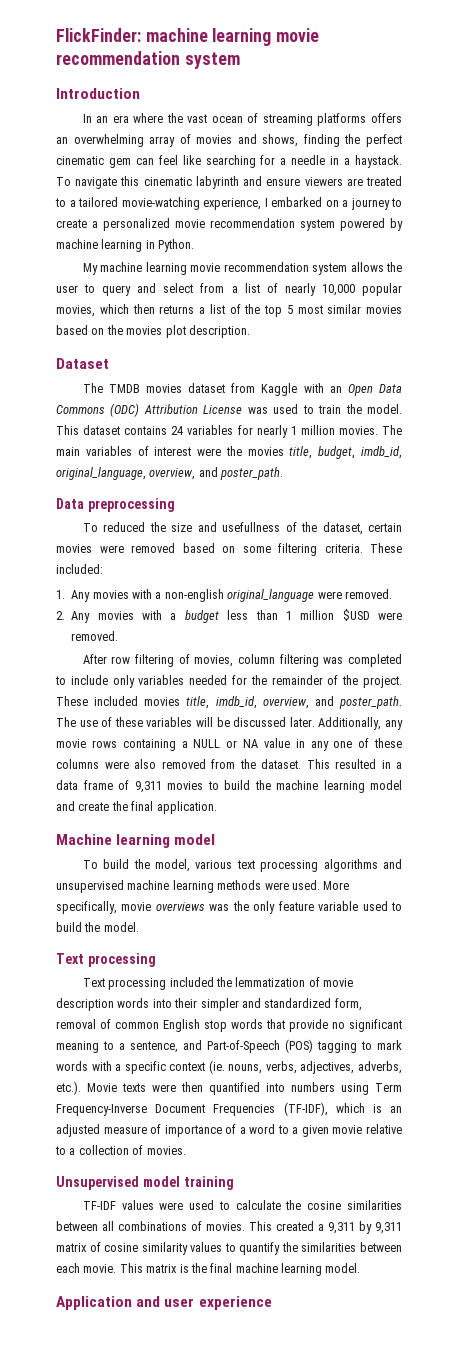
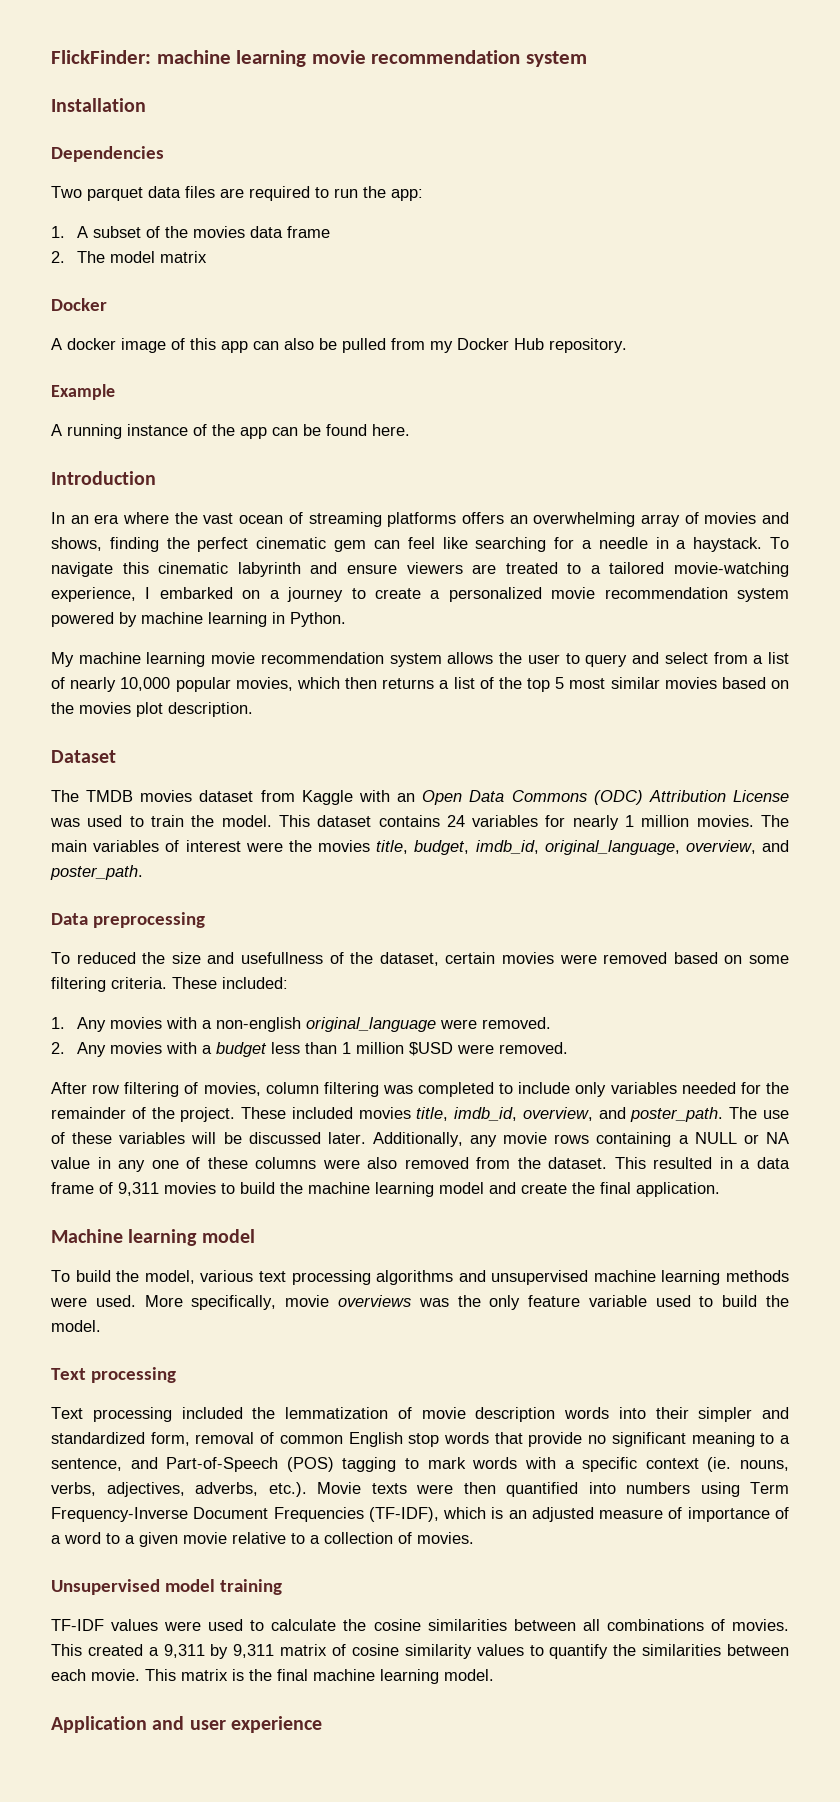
(240, 60) none -> [51,98,146,112] [51,146,164,162] [51,186,423,201] [51,226,331,238] [51,251,208,263] [51,298,107,311] [51,338,627,353] [51,384,115,400] [51,424,410,439] // Installation // Dependencies // Two parquet data files are required to run the app: // 1. A subset of the movies data frame // 2. The model matrix // Docker // A docker image of this app can also be pulled from my Docker Hub repository. // Example // A running instance of the app can be found here.

